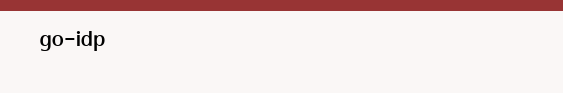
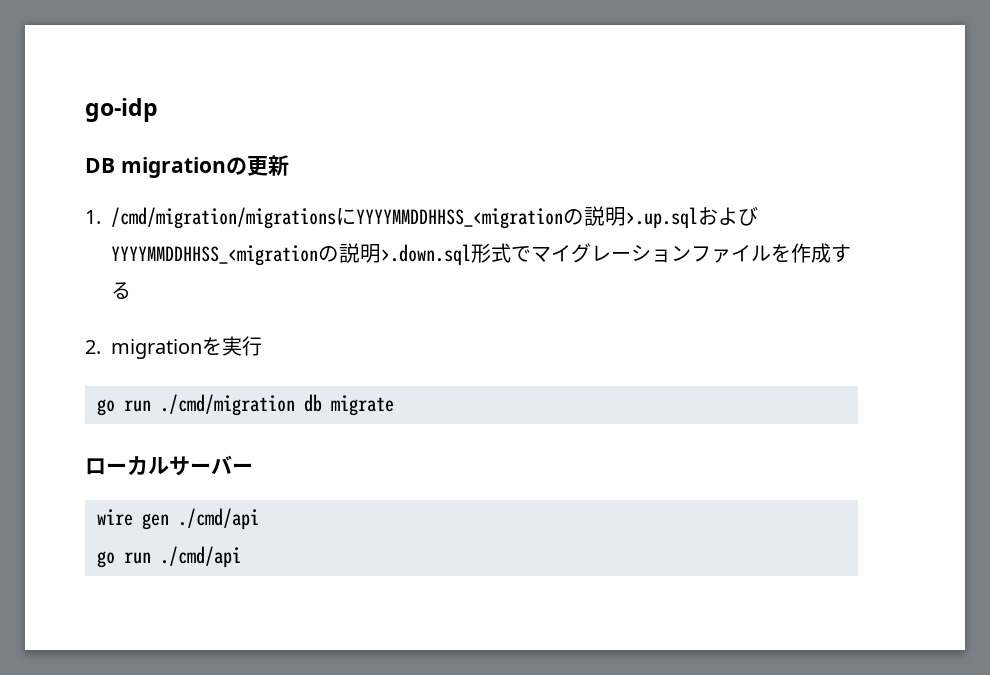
(105, 41) none -> [85,155,289,178] [85,206,758,229] [111,243,851,266] [111,282,131,299] [85,336,262,359] [97,394,394,416] [85,455,253,476] [97,508,259,530] [97,546,241,568] // DB migrationの更新 // 1. /cmd/migration/migrationsにYYYYMMDDHHSS_<migrationの説明>.up.sqlおよびYYYYMMDDHHSS_<migrationの説明>.down.sql形式でマイグレーションファイルを作成する // 2. migrationを実行 // go run ./cmd/migration db migrate // ローカルサーバー // wire gen ./cmd/api // go run ./cmd/api

